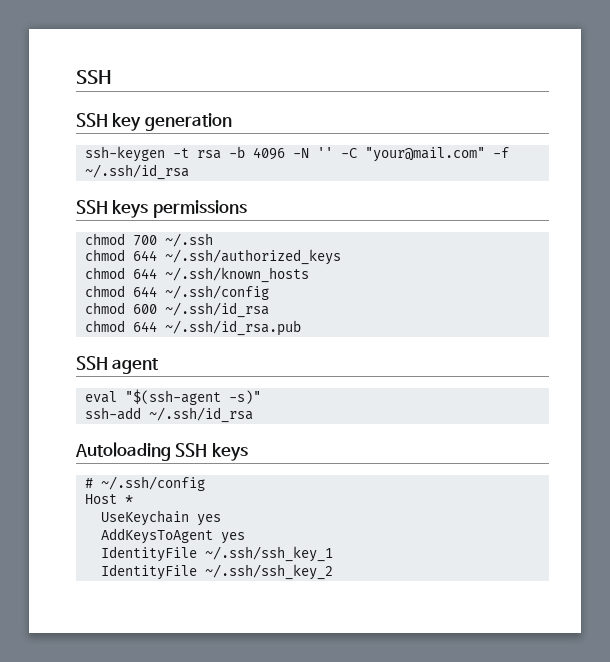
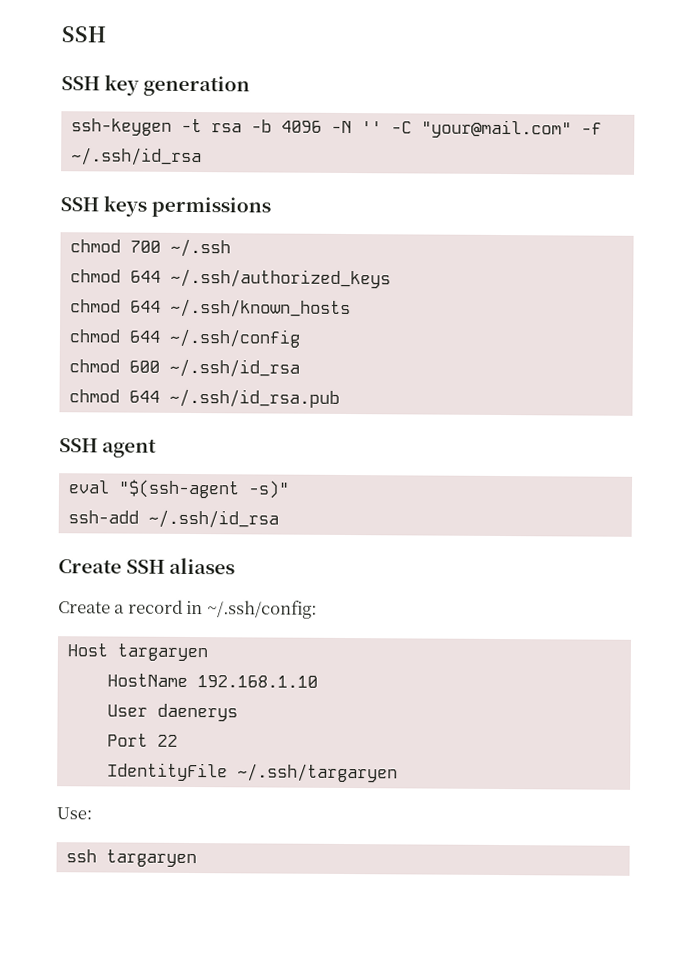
[75,442,248,461] [85,476,206,491] [85,494,134,504] [101,510,222,526] [101,528,246,544] [101,546,334,562] [101,564,334,580] Autoloading SSH keys // # ~/.ssh/config // Host * // UseKeychain yes // AddKeysToAgent yes // IdentityFile ~/.ssh/ssh_key_1 // IdentityFile ~/.ssh/ssh_key_2 -> [58,557,236,575] [58,599,317,619] [66,643,208,662] [106,673,318,688] [106,703,238,722] [106,733,178,747] [106,762,398,783] [56,807,92,820] [65,849,197,868] Create SSH aliases // Create a record in ~/.ssh/config: // Host targaryen // HostName 192.168.1.10 // User daenerys // Port 22 // IdentityFile ~/.ssh/targaryen // Use: // ssh targaryen

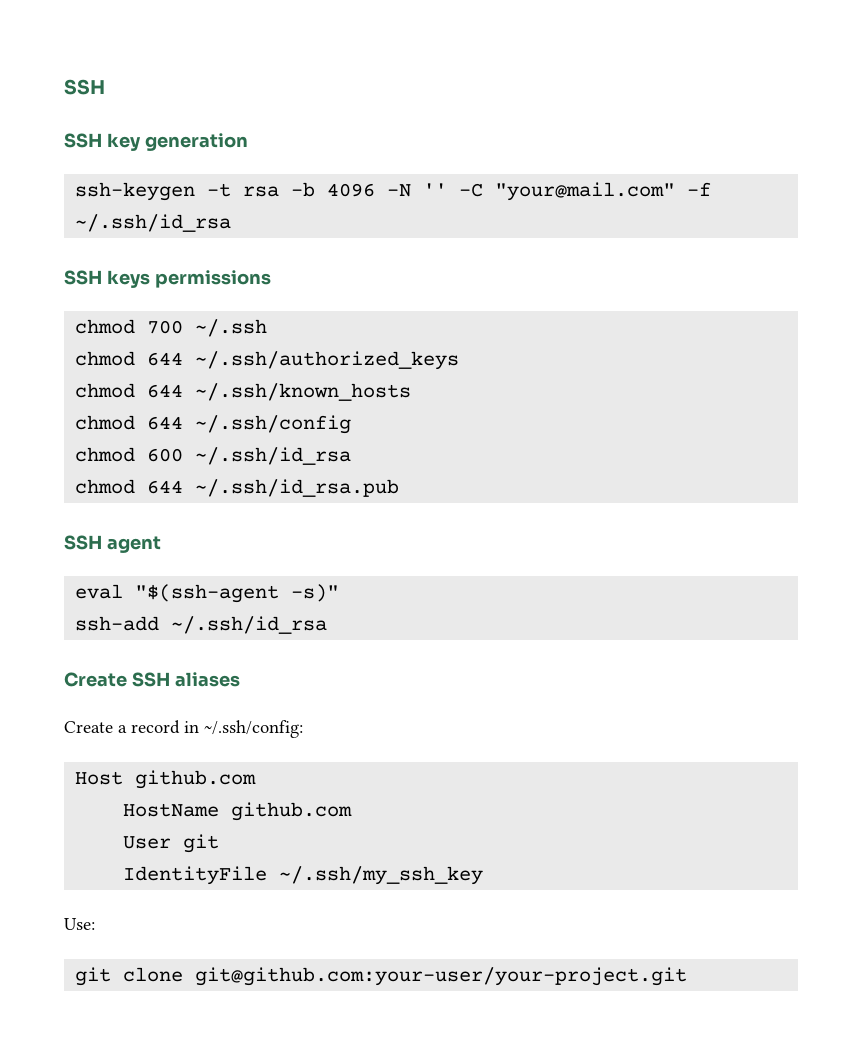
[116,643,208,662] targaryen -> [135,770,257,789] github.com
[196,675,318,688] 192.168.1.10 -> [231,802,353,821] github.com
[156,703,238,722] [106,733,178,747] daenerys // Port 22 -> [183,834,220,853] git
[236,763,398,783] ~/.ssh/targaryen -> [279,866,484,885] ~/.ssh/my_ssh_key
[65,849,197,868] ssh targaryen -> [75,967,688,986] git clone git@github.com:your-user/your-project.git

